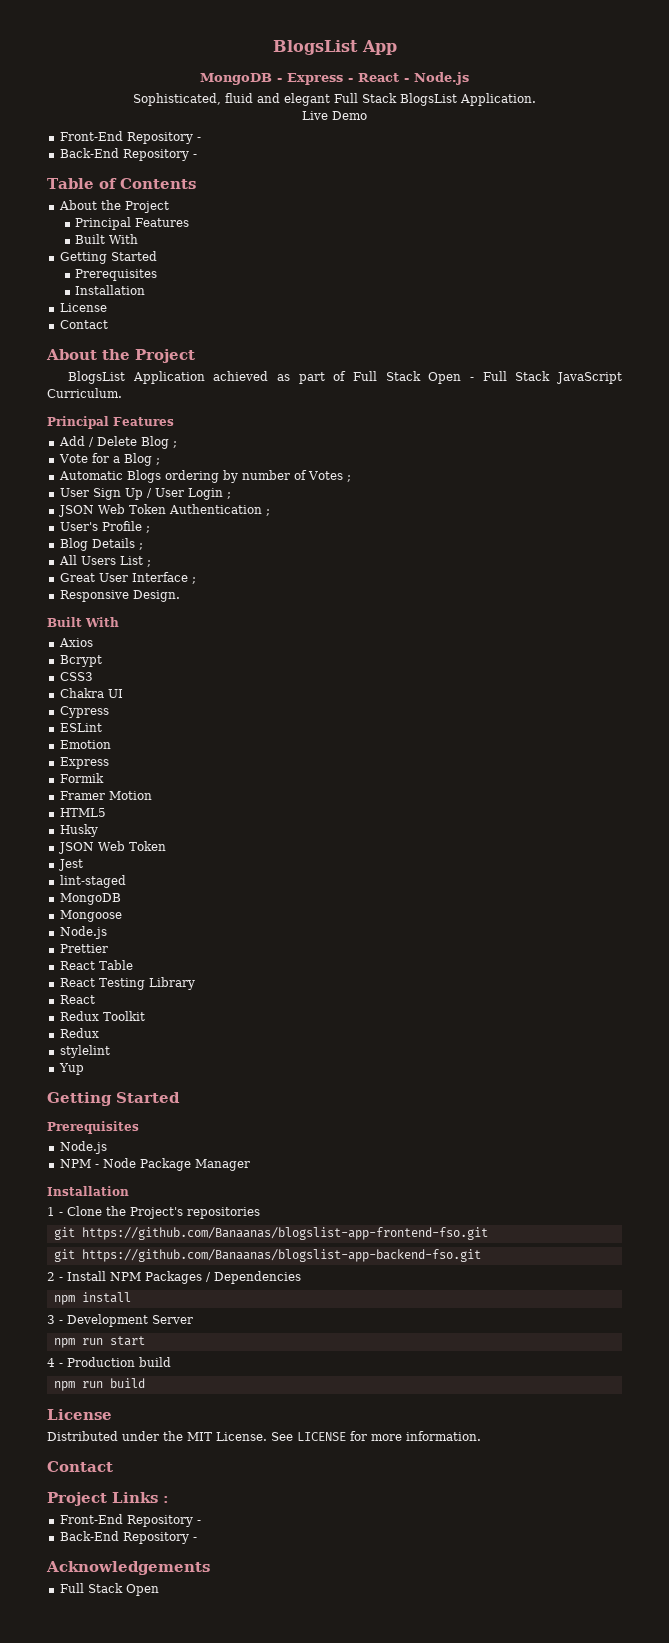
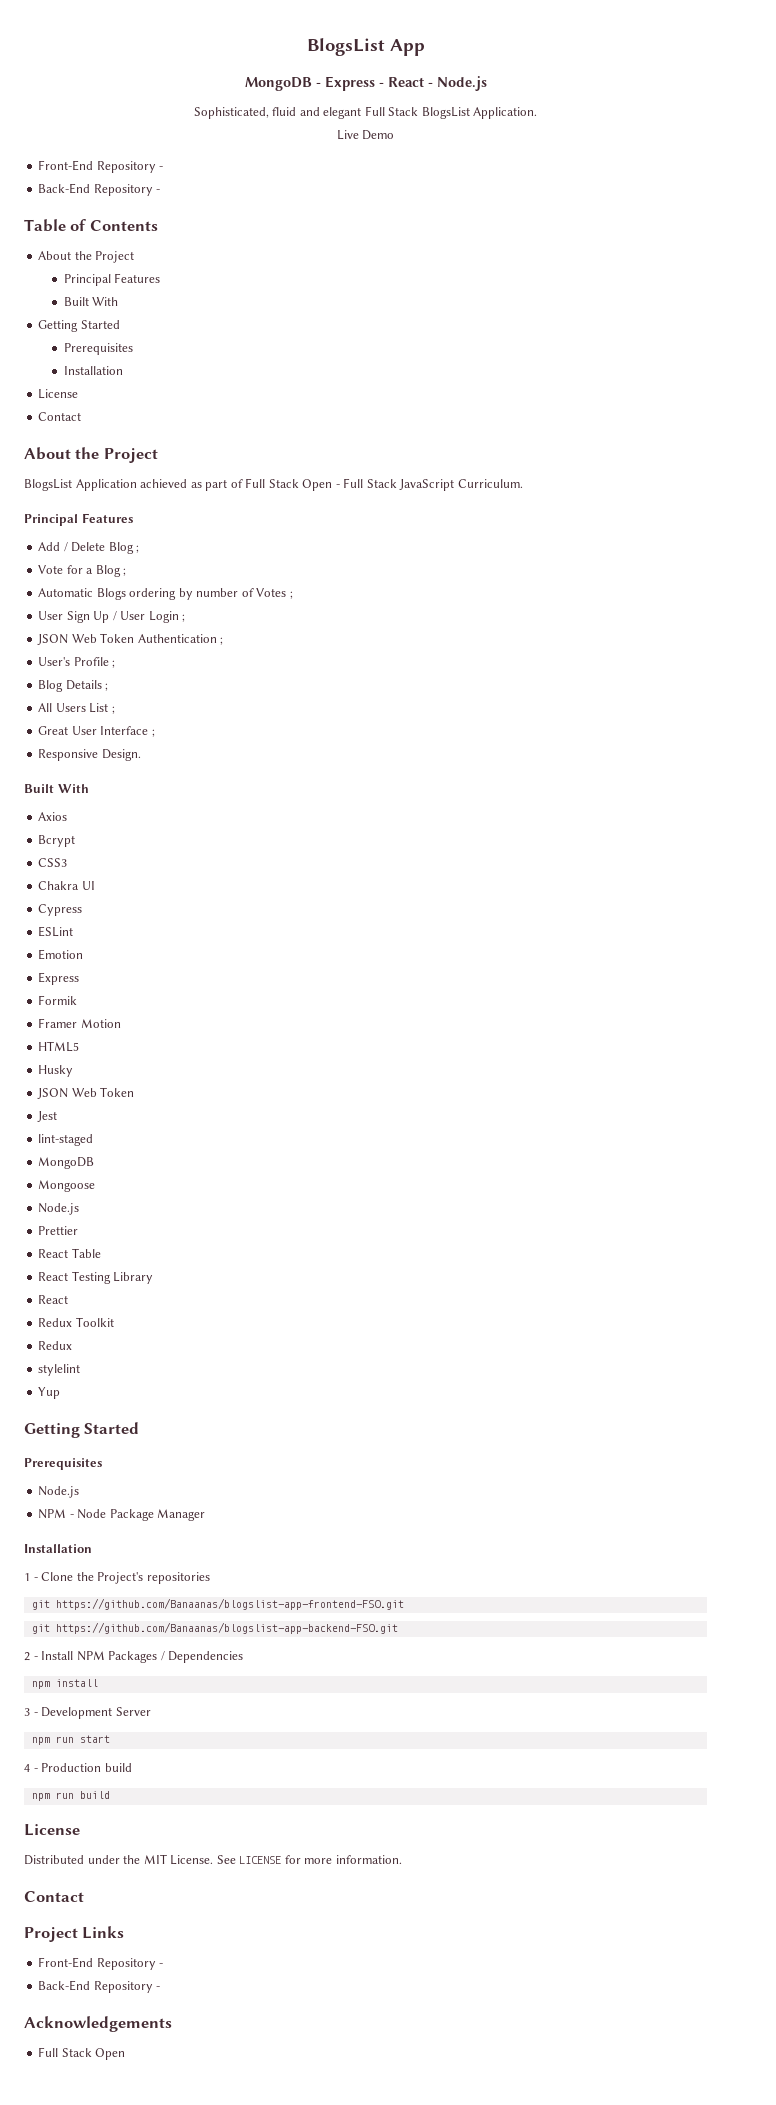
[81,1227,488,1240] [53,1249,481,1262] https://github.com/Banaanas/blogslist-app-frontend-fso.git // git https://github.com/Banaanas/blogslist-app-backend-fso.git -> [55,1598,404,1610] [31,1622,398,1634] https://github.com/Banaanas/blogslist-app-frontend-FSO.git // git https://github.com/Banaanas/blogslist-app-backend-FSO.git
[163,1496,169,1503] : -> (125, 1932) none

